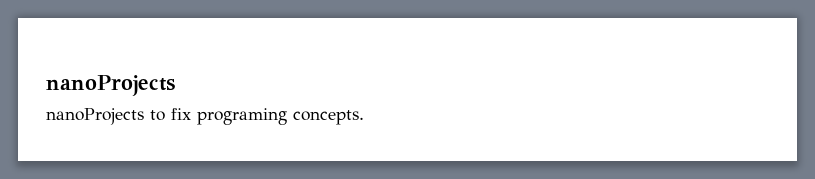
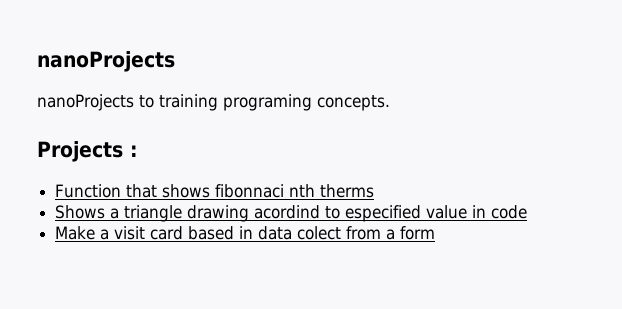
[171,108,191,120] fix -> [159,94,218,111] training
(364, 117) none -> [37,141,138,162] [55,184,375,198] [55,205,528,222] [55,226,436,240] // Projects : // Function that shows fibonnaci nth therms // Shows a triangle drawing acordind to especified value in code // Make a visit card based in data colect from a form

